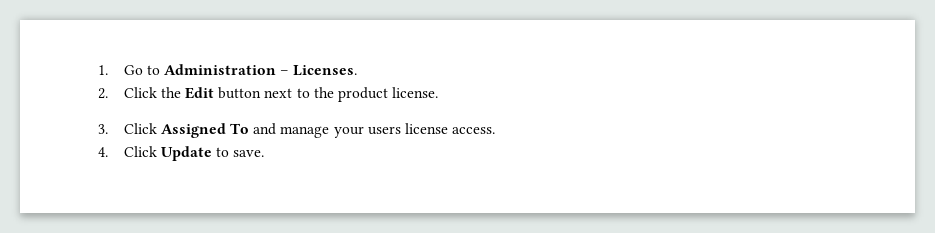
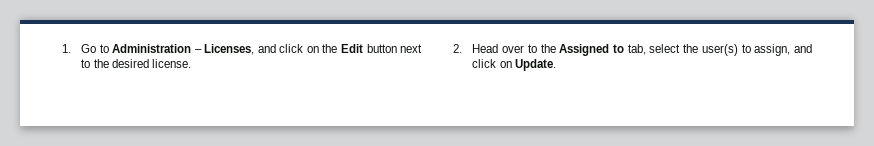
[293,65,358,76] [98,87,157,99] Licenses. // 2. Click -> [204,44,319,55] Licenses, and click on
[337,87,388,102] product -> [111,59,149,68] desired
[98,123,496,138] [98,146,265,161] 3. Click Assigned To and manage your users license access. // 4. Click Update to save. -> [453,44,812,56] [472,59,556,71] 2. Head over to the Assigned to tab, select the user(s) to assign, and click on Update.

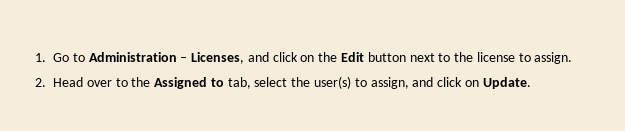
[111,59,191,68] desired license. -> [476,52,573,64] license to assign.

